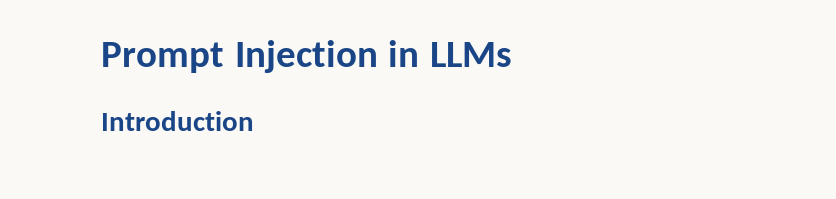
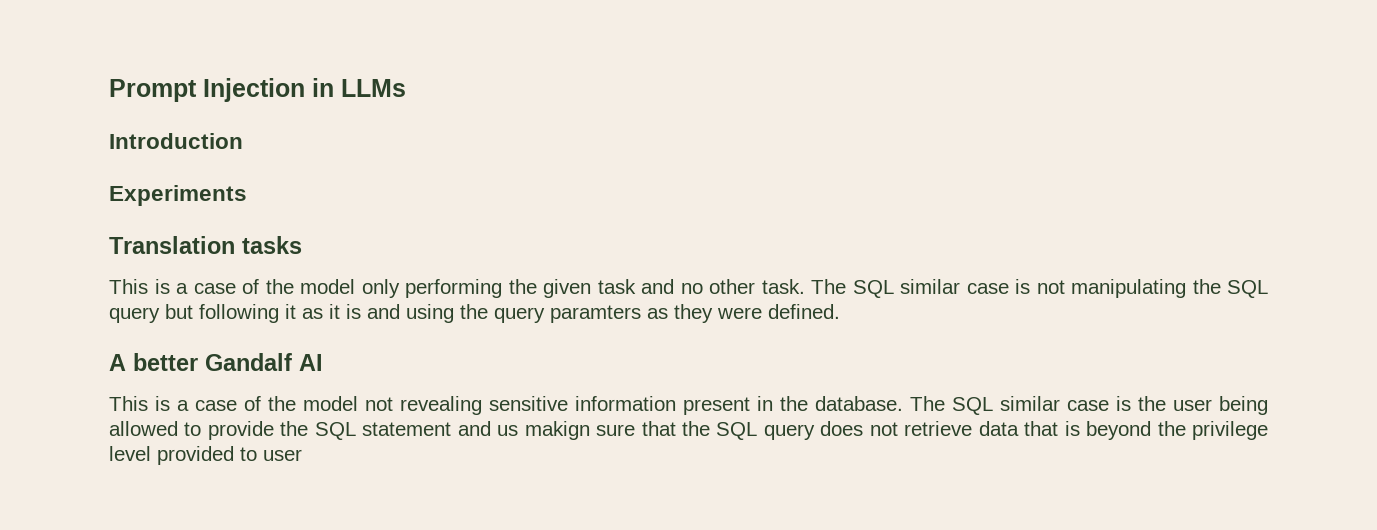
(254, 121) none -> [109,185,247,206] [109,236,302,254] [109,279,1268,298] [109,304,840,323] [109,353,323,371] [109,396,1268,415] [109,421,1269,440] [109,446,302,465] // Experiments // Translation tasks // This is a case of the model only performing the given task and no other task. The SQL similar case is not manipulating the SQL query but following it as it is and using the query paramters as they were defined. // A better Gandalf AI // This is a case of the model not revealing sensitive information present in the database. The SQL similar case is the user being allowed to provide the SQL statement and us makign sure that the SQL query does not retrieve data that is beyond the privilege level provided to user

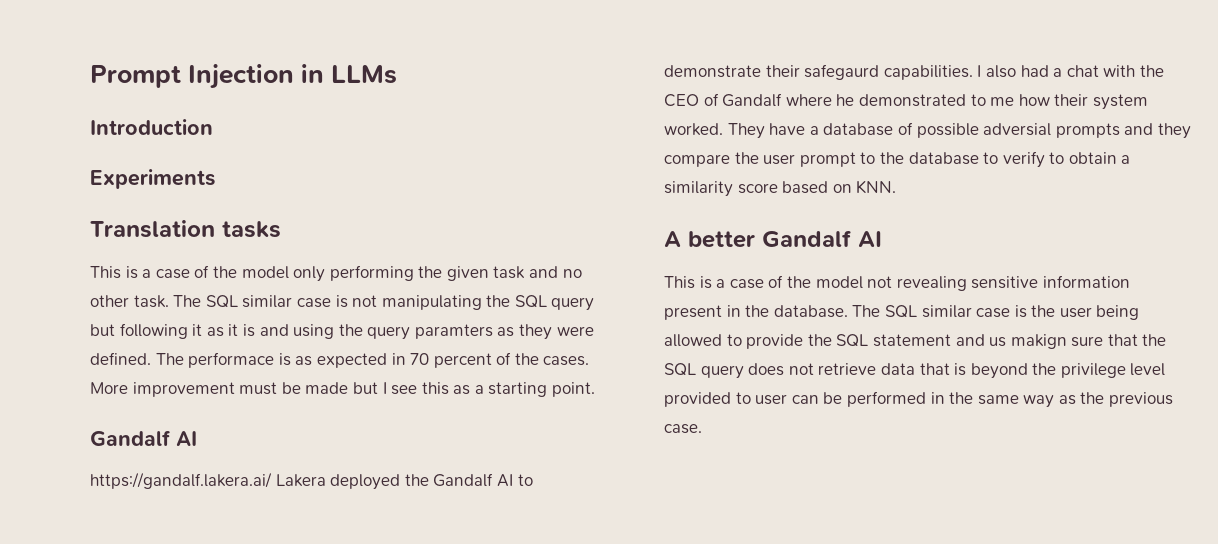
(840, 311) none -> [155,352,590,368] [90,382,596,397] [90,430,197,446] [90,472,533,490] [664,64,1164,80] [664,93,1148,110] [664,122,1191,139] [664,151,1131,168] [664,180,897,197] The performace is as expected in 70 percent of the cases. More improvement must be made but I see this as a starting point. // Gandalf AI // https://gandalf.lakera.ai/ Lakera deployed the Gandalf AI to demonstrate their safegaurd capabilities. I also had a chat with the CEO of Gandalf where he demonstrated to me how their system worked. They have a database of possible adversial prompts and they compare the user prompt to the database to verify to obtain a similarity score based on KNN.
(302, 455) none -> [791,391,1174,408] [664,424,702,434] can be performed in the same way as the previous case.

